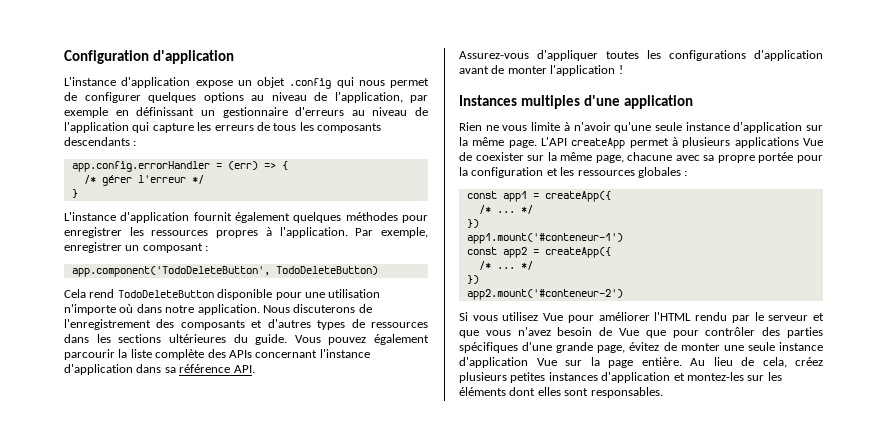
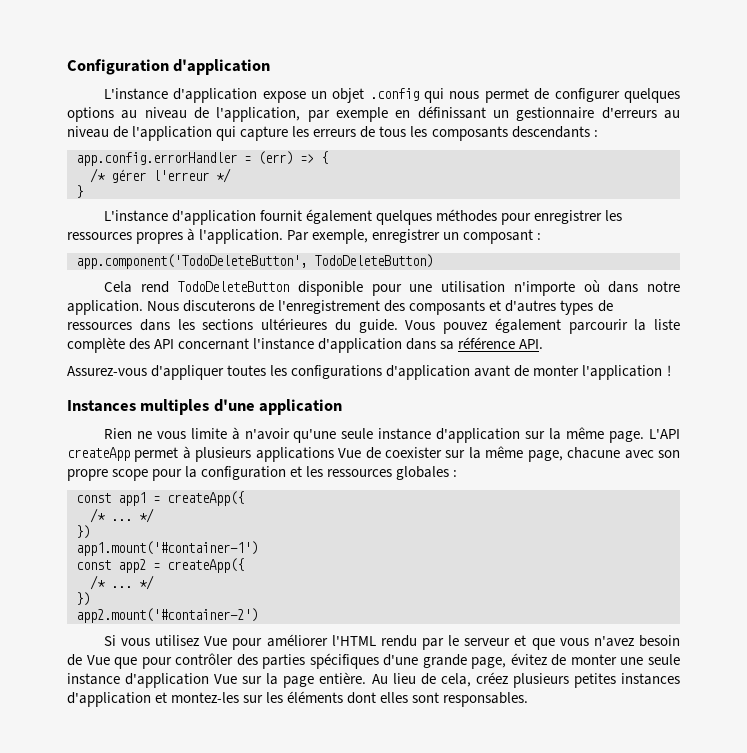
[228,350,252,358] APIs -> [154,339,175,349] API
[703,152,794,163] sa propre portée -> [658,450,681,458] [67,469,149,481] son propre scope
[466,233,623,244] app1.mount('#conteneur-1') -> [76,541,258,556] app1.mount('#container-1')
[466,289,623,300] app2.mount('#conteneur-2') -> [76,608,258,623] app2.mount('#container-2')

